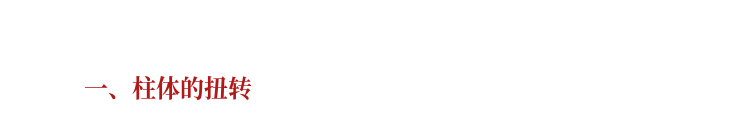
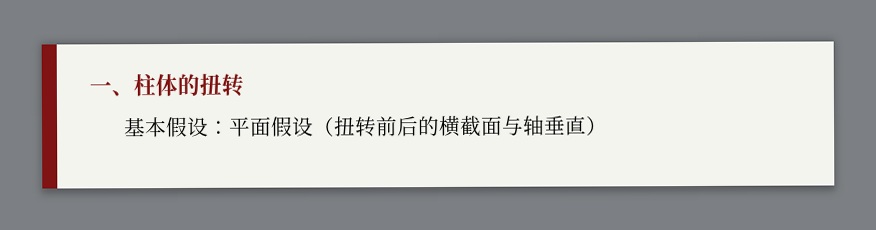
(252, 88) none -> [124,115,609,138] // 基本假设：平面假设（扭转前后的横截面与轴垂直）

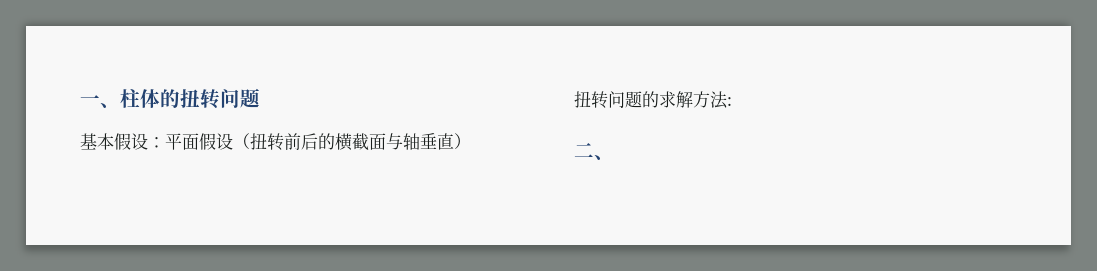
(244, 85) none -> [220,88,260,108] 问题
(609, 125) none -> [574,91,732,109] [574,143,614,160] // 扭转问题的求解方法: // 二、

